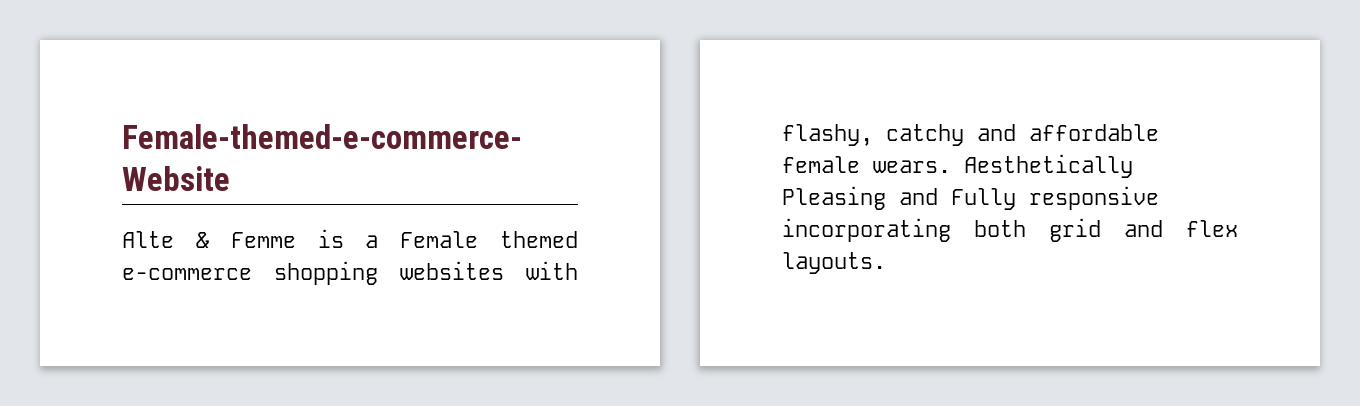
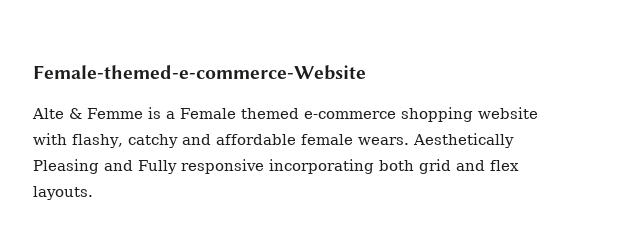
[400,261,504,280] websites -> [478,107,538,119] website

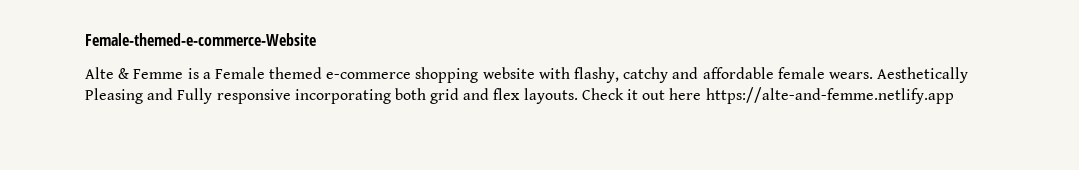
(93, 193) none -> [581,87,954,104] Check it out here https://alte-and-femme.netlify.app

